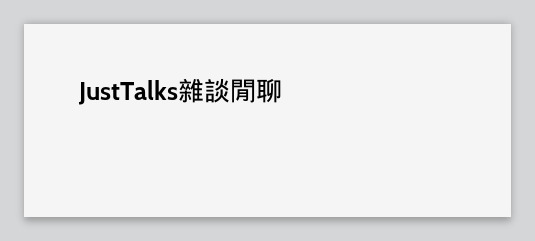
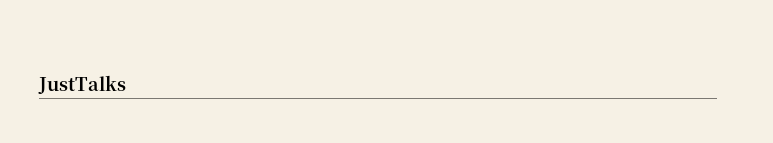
[177,78,282,103] 雜談閒聊 -> (126, 84) none

